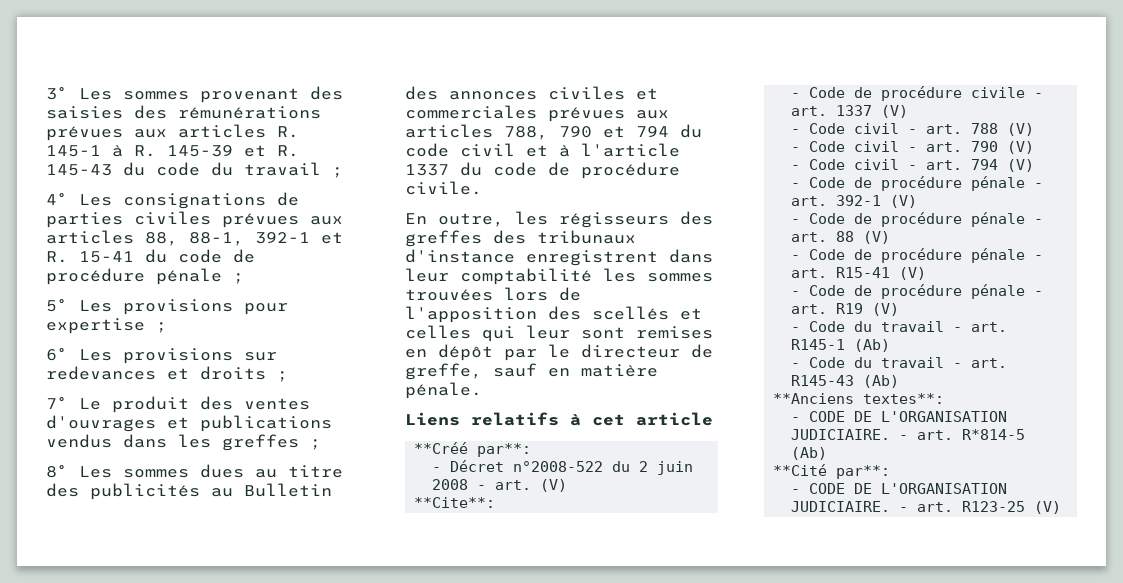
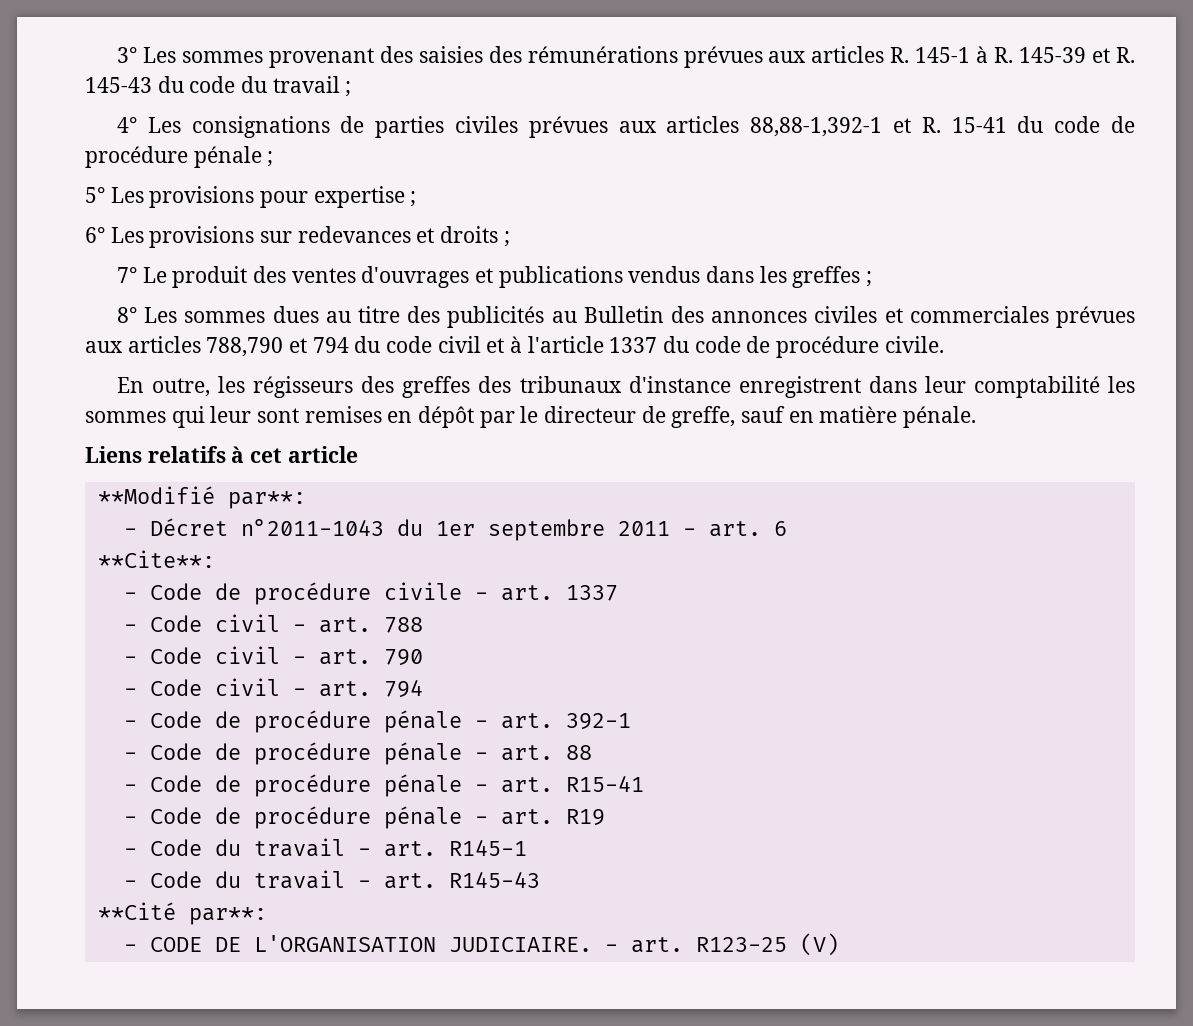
[145,232,310,246] 88, 88-1, 392-1 -> [750,117,883,137] 88,88-1,392-1
[504,126,592,140] 788, 790 -> [206,337,284,357] 788,790
[405,287,581,301] [405,306,702,323] [405,325,471,339] trouvées lors de l'apposition des scellés et celles -> (166, 417) none
[414,442,469,454] **Créé -> [97,486,215,504] **Modifié
[513,461,694,475] [432,479,568,492] n°2008-522 du 2 juin 2008 - art. (V) -> [240,519,787,541] n°2011-1043 du 1er septembre 2011 - art. 6
[881,105,909,118] (V) -> (618, 593) none
[1007,123,1035,136] (V) -> (423, 625) none
[1007,141,1035,154] (V) -> (423, 657) none
[1007,159,1035,172] (V) -> (423, 689) none
[890,195,918,208] (V) -> (631, 721) none
[863,231,891,244] (V) -> (592, 752) none
[899,267,927,280] (V) -> (644, 784) none
[872,303,900,316] (V) -> (605, 817) none
[854,339,891,352] (Ab) -> (527, 848) none
[863,375,900,388] [773,393,945,404] [791,411,1008,422] [791,429,1026,440] [791,447,828,460] (Ab) // **Anciens textes**: // - CODE DE L'ORGANISATION JUDICIAIRE. - art. R*814-5 (Ab) -> (540, 880) none

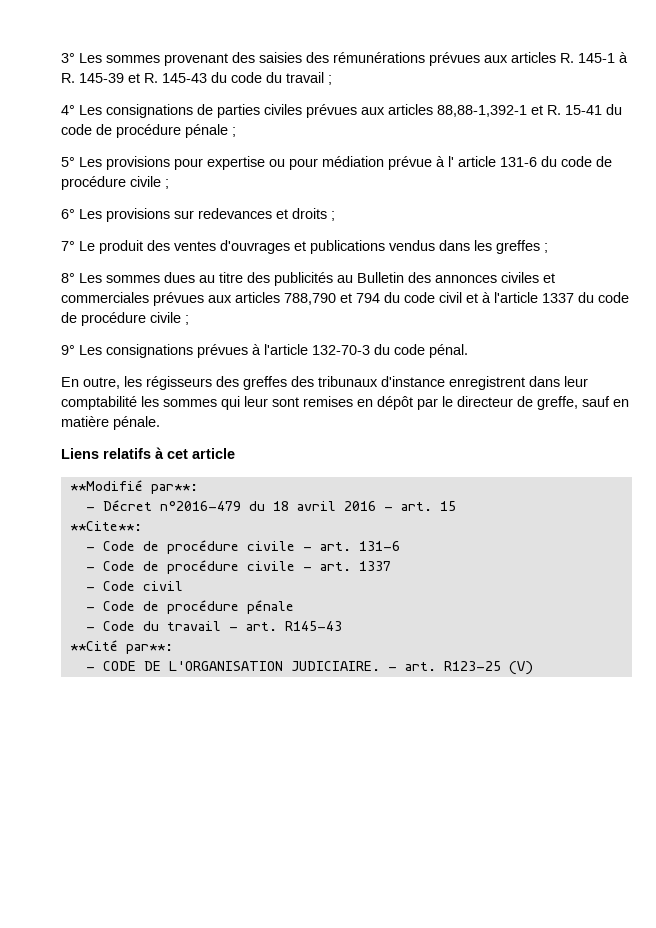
(405, 197) none -> [269,156,612,170] [61,176,161,190] ou pour médiation prévue à l' article 131-6 du code de procédure civile
[884,336,944,353] civile. -> [150,312,189,325] [61,344,468,358] civile ; // 9° Les consignations prévues à l'article 132-70-3 du code pénal.
[240,519,787,541] n°2011-1043 du 1er septembre 2011 - art. 6 -> [159,501,456,511] n°2016-479 du 18 avril 2016 - art. 15
(215, 559) none -> [85,540,400,554] // - Code de procédure civile - art. 131-6
[292,617,423,633] [123,646,423,666] [123,678,423,698] [123,710,631,733] [123,742,592,765] [123,774,644,797] [123,806,605,829] [123,838,527,857] - art. 788 // - Code civil - art. 790 // - Code civil - art. 794 // - Code de procédure pénale - art. 392-1 // - Code de procédure pénale - art. 88 // - Code de procédure pénale - art. R15-41 // - Code de procédure pénale - art. R19 // - Code du travail - art. R145-1 -> [85,600,294,614] // - Code de procédure pénale

